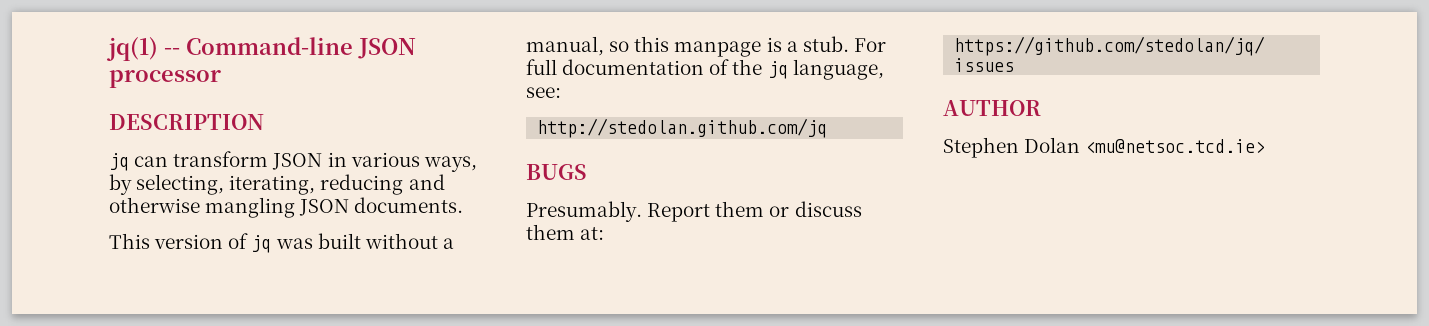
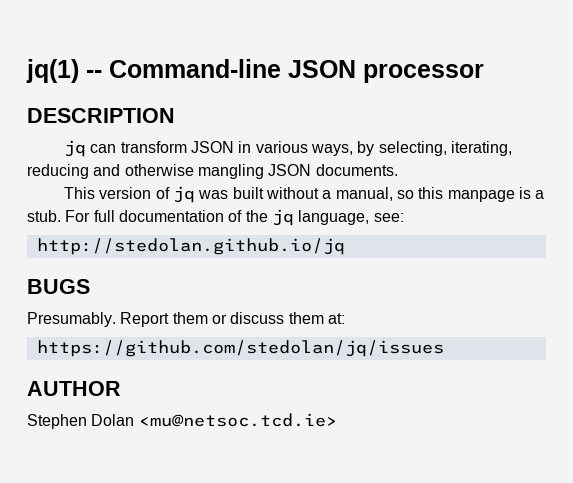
[537,118,828,138] http://stedolan.github.com/jq -> [36,238,345,255] http://stedolan.github.io/jq

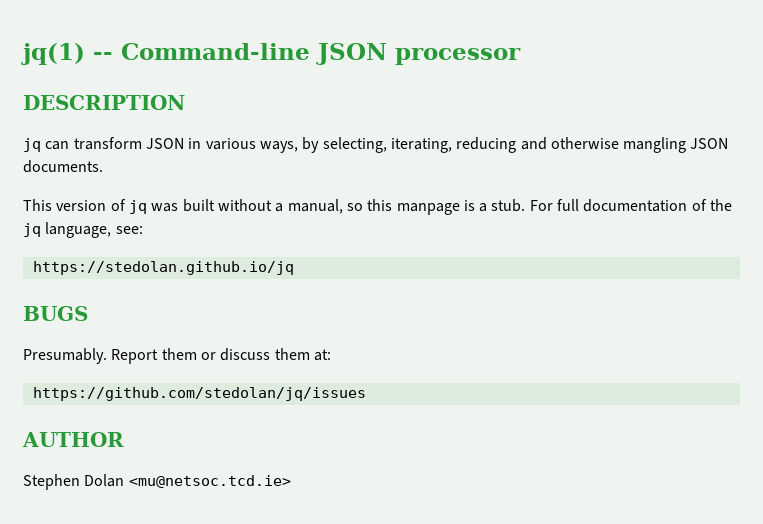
[36,238,345,255] http://stedolan.github.io/jq -> [32,261,294,275] https://stedolan.github.io/jq

